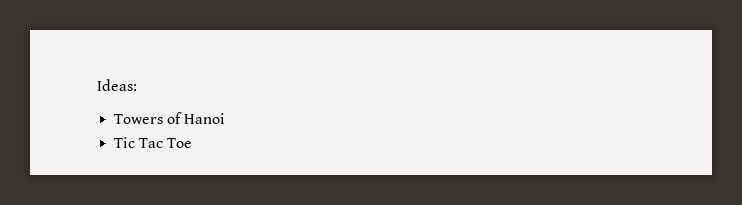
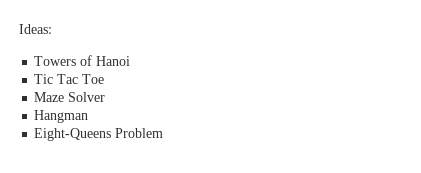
(193, 143) none -> [34,92,106,102] [34,110,89,123] [34,128,164,141] // Maze Solver // Hangman // Eight-Queens Problem

